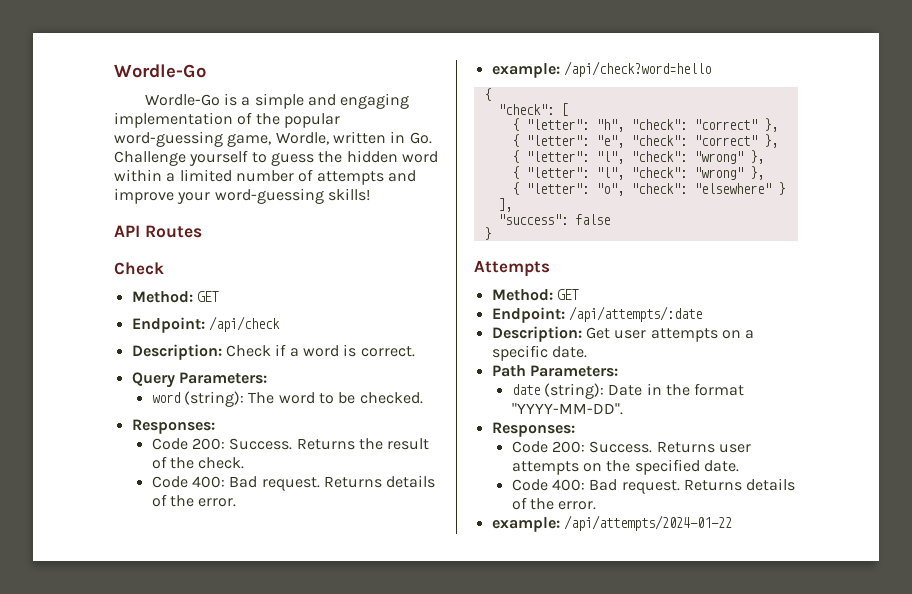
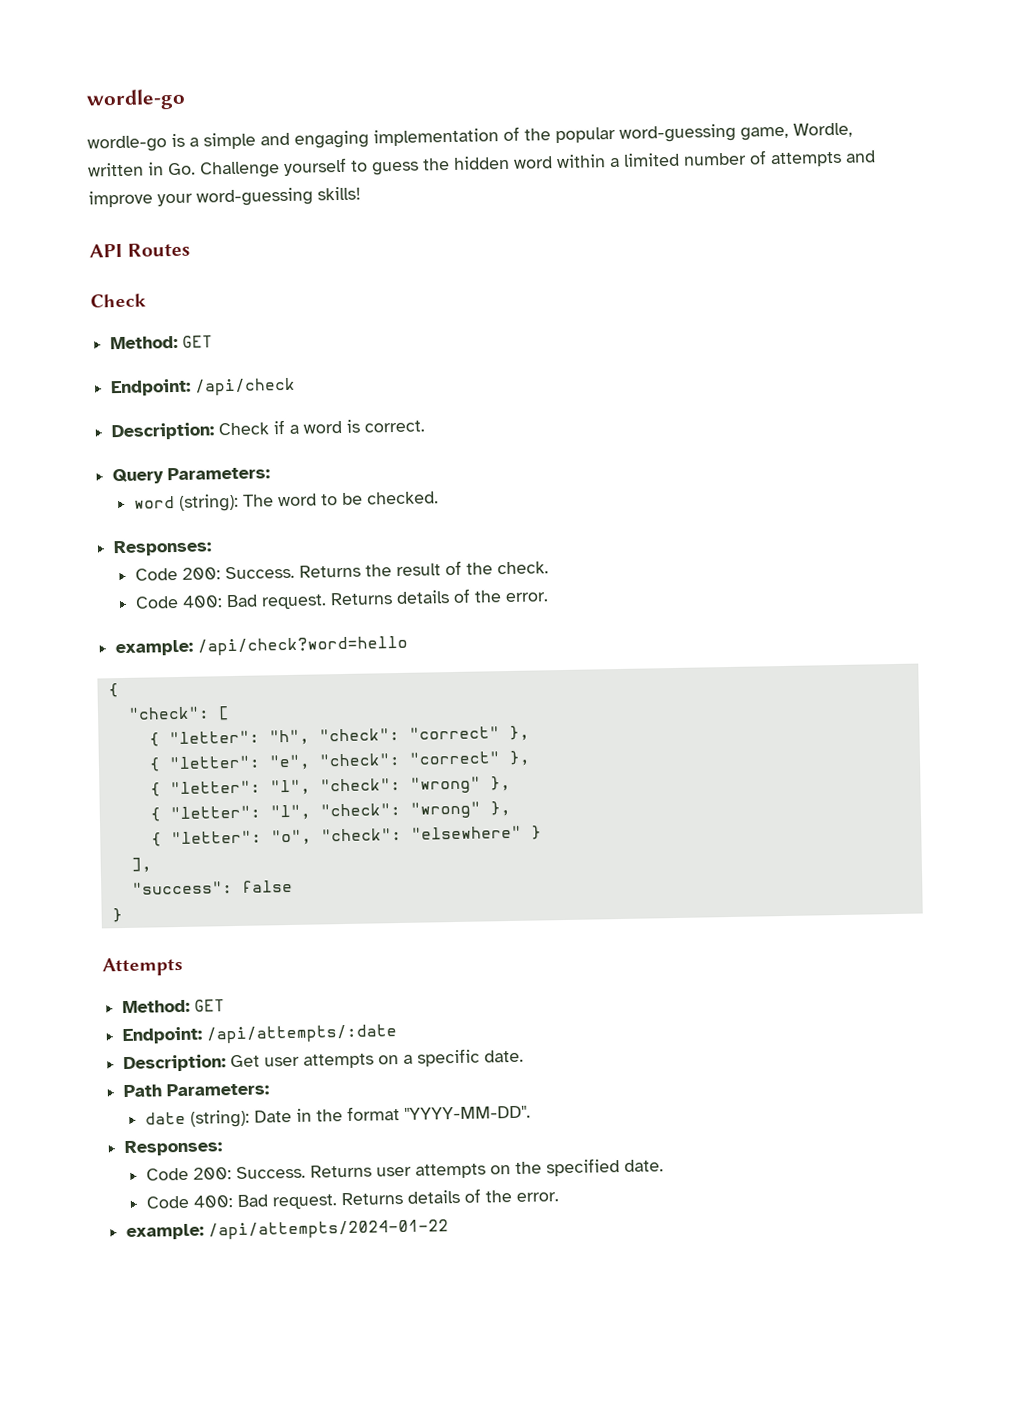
[114,64,206,78] [144,94,220,106] Wordle-Go // Wordle-Go -> [86,88,186,111] [87,135,167,153] wordle-go // wordle-go

